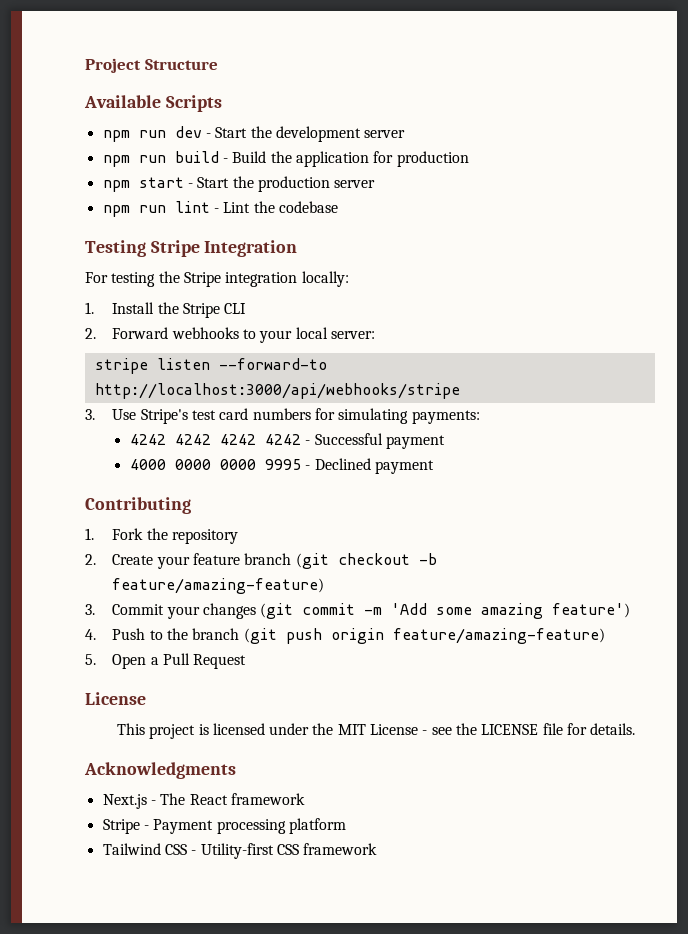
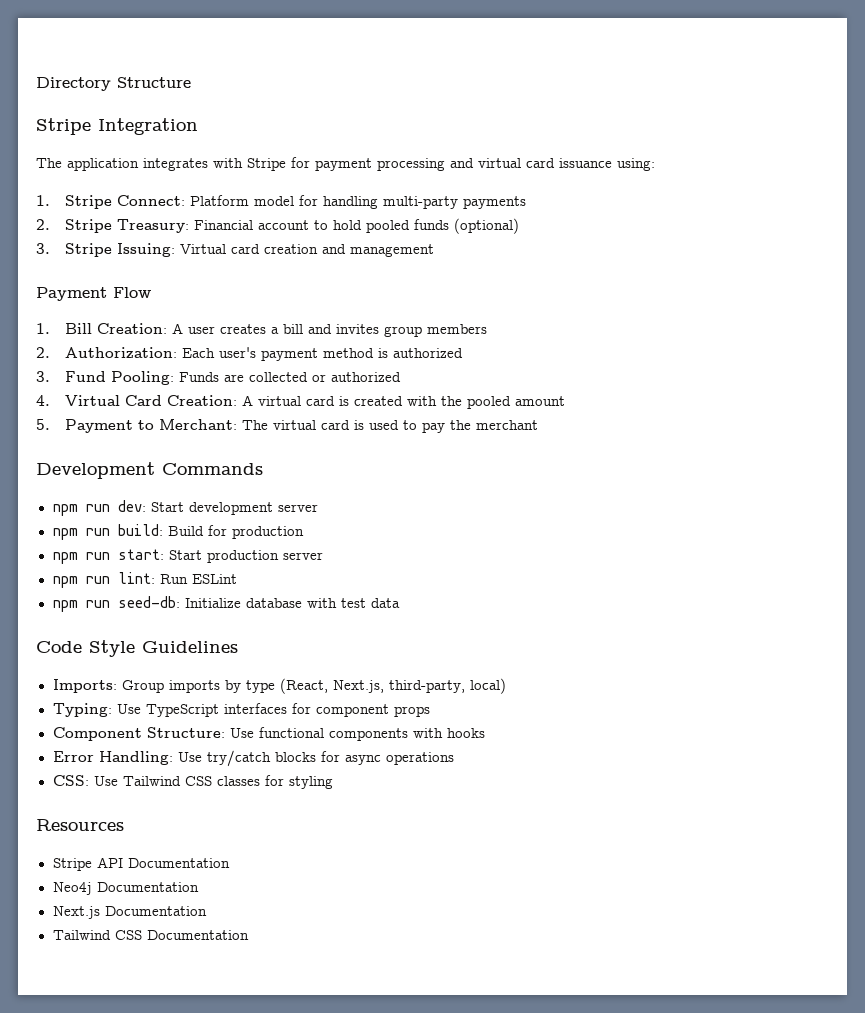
[85,58,141,73] Project -> [36,77,111,91] Directory
[84,95,222,112] [102,126,272,142] Available Scripts // npm run dev - Start the -> [36,118,198,135] [36,157,655,171] [36,195,526,209] [36,218,519,234] [36,243,434,257] [36,287,151,301] [36,323,487,337] [36,347,463,361] [36,371,401,385] [36,395,565,409] [36,419,538,433] [36,462,263,479] [52,500,184,516] Stripe Integration // The application integrates with Stripe for payment processing and virtual card issuance using: // 1. Stripe Connect: Platform model for handling multi-party payments // 2. Stripe Treasury: Financial account to hold pooled funds (optional) // 3. Stripe Issuing: Virtual card creation and management // Payment Flow // 1. Bill Creation: A user creates a bill and invites group members // 2. Authorization: Each user's payment method is authorized // 3. Fund Pooling: Funds are collected or authorized // 4. Virtual Card Creation: A virtual card is created with the pooled amount // 5. Payment to Merchant: The virtual card is used to pay the merchant // Development Commands // npm run dev: Start
[174,151,369,167] build - Build the application -> [117,524,204,536] build: Build
[138,176,254,188] start - Start the -> [85,549,202,560] run start: Start
[174,201,338,213] [85,240,298,257] [85,271,349,287] [85,302,247,318] [85,327,375,343] [94,358,327,374] [94,383,460,399] [85,408,480,424] [129,433,445,449] [129,458,434,474] [85,497,191,514] [85,528,238,544] [85,553,437,569] [112,578,325,594] [85,603,631,619] [85,628,605,644] [85,653,247,669] [85,692,146,705] [116,723,636,739] [84,762,236,779] [102,793,305,809] [102,818,346,834] [102,843,378,859] lint - Lint the codebase // Testing Stripe Integration // For testing the Stripe integration locally: // 1. Install the Stripe CLI // 2. Forward webhooks to your local server: // stripe listen --forward-to http://localhost:3000/api/webhooks/stripe // 3. Use Stripe's test card numbers for simulating payments: // 4242 4242 4242 4242 - Successful payment // 4000 0000 0000 9995 - Declined payment // Contributing // 1. Fork the repository // 2. Create your feature branch (git checkout -b feature/amazing-feature) // 3. Commit your changes (git commit -m 'Add some amazing feature') // 4. Push to the branch (git push origin feature/amazing-feature) // 5. Open a Pull Request // License // This project is licensed under the MIT License - see the LICENSE file for details. // Acknowledgments // Next.js - The React framework // Stripe - Payment processing platform // Tailwind CSS - Utility-first CSS framework -> [117,572,237,584] [52,596,400,612] [36,640,238,657] [52,678,506,694] [52,703,430,717] [52,727,485,741] [52,750,454,767] [52,775,333,789] [36,819,124,831] [52,857,230,871] [52,882,199,895] [52,906,207,919] [52,930,249,940] lint: Run ESLint // npm run seed-db: Initialize database with test data // Code Style Guidelines // Imports: Group imports by type (React, Next.js, third-party, local) // Typing: Use TypeScript interfaces for component props // Component Structure: Use functional components with hooks // Error Handling: Use try/catch blocks for async operations // CSS: Use Tailwind CSS classes for styling // Resources // Stripe API Documentation // Neo4j Documentation // Next.js Documentation // Tailwind CSS Documentation

